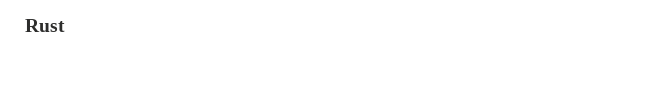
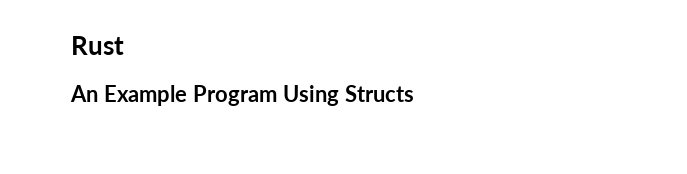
(65, 25) none -> [70,85,414,106] // An Example Program Using Structs

